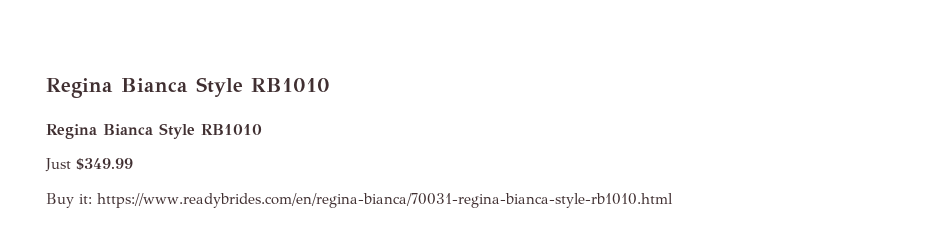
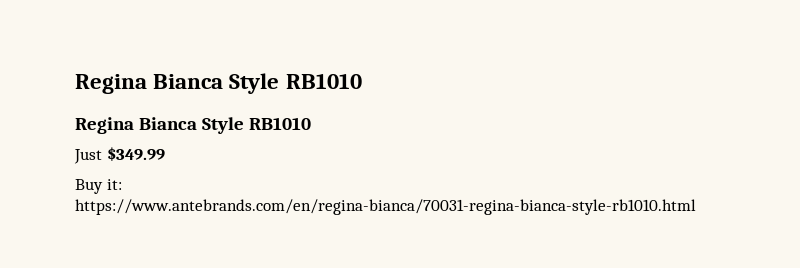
[97,193,673,208] https://www.readybrides.com/en/regina-bianca/70031-regina-bianca-style-rb1010.html -> [75,199,696,215] https://www.antebrands.com/en/regina-bianca/70031-regina-bianca-style-rb1010.html

